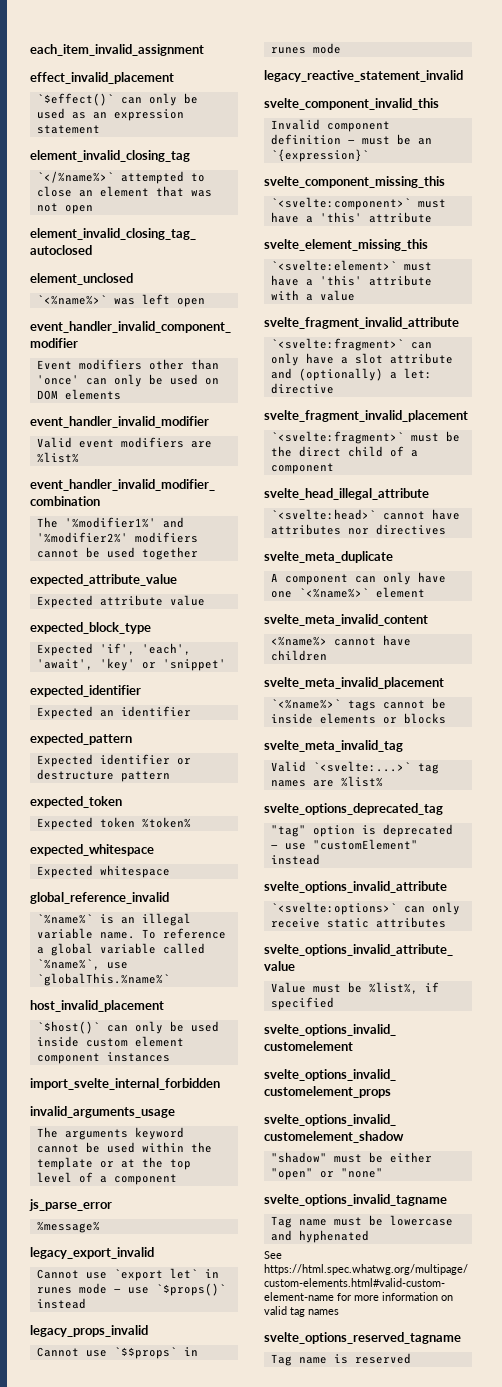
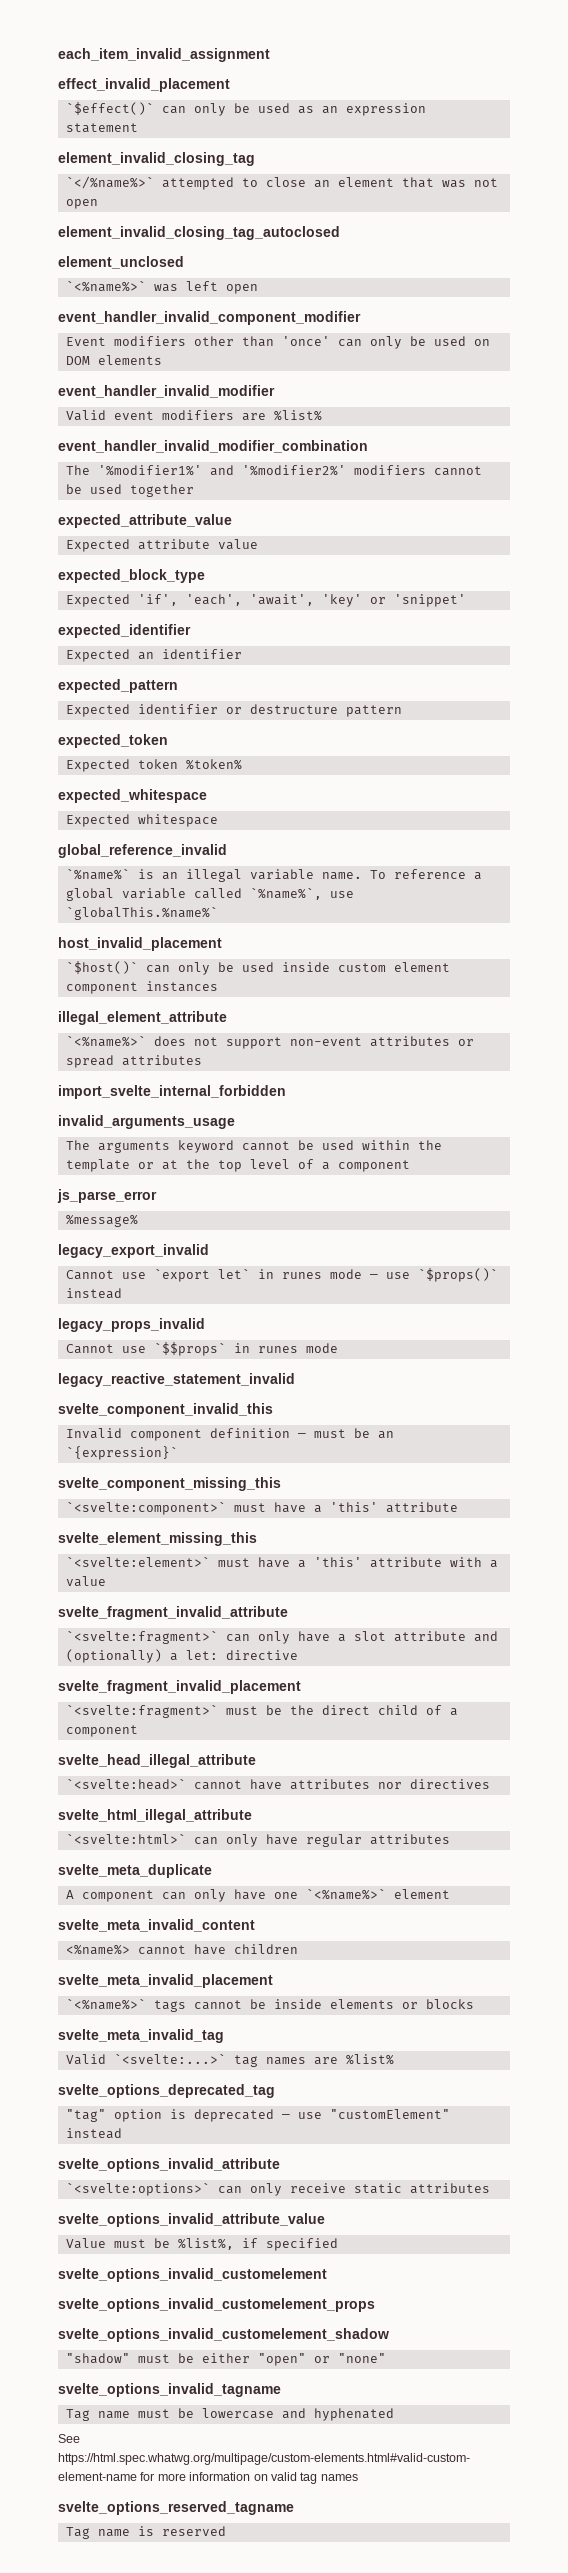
(170, 1057) none -> [58,1011,227,1025] [65,1035,474,1049] [65,1055,202,1068] // illegal_element_attribute // `<%name%>` does not support non-event attributes or spread attributes
(446, 529) none -> [58,1809,252,1823] [65,1833,450,1847] // svelte_html_illegal_attribute // `<svelte:html>` can only have regular attributes

